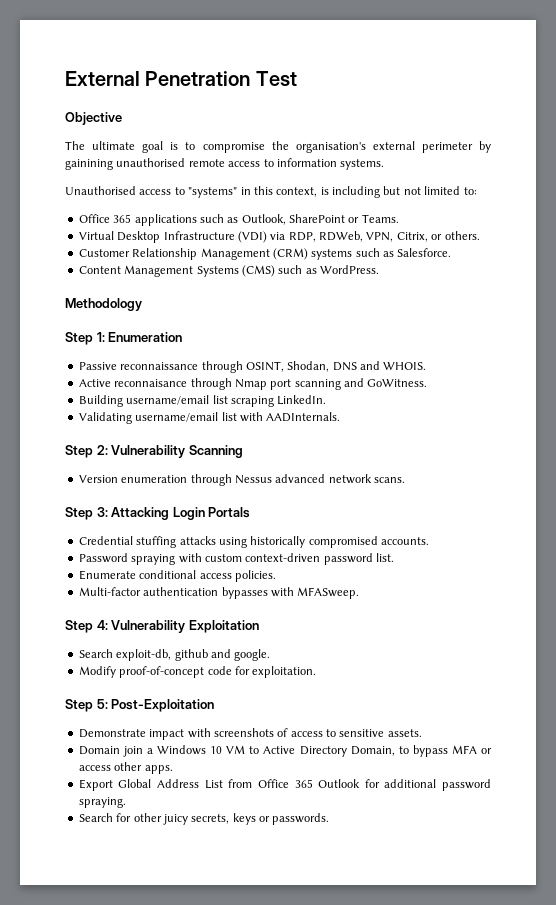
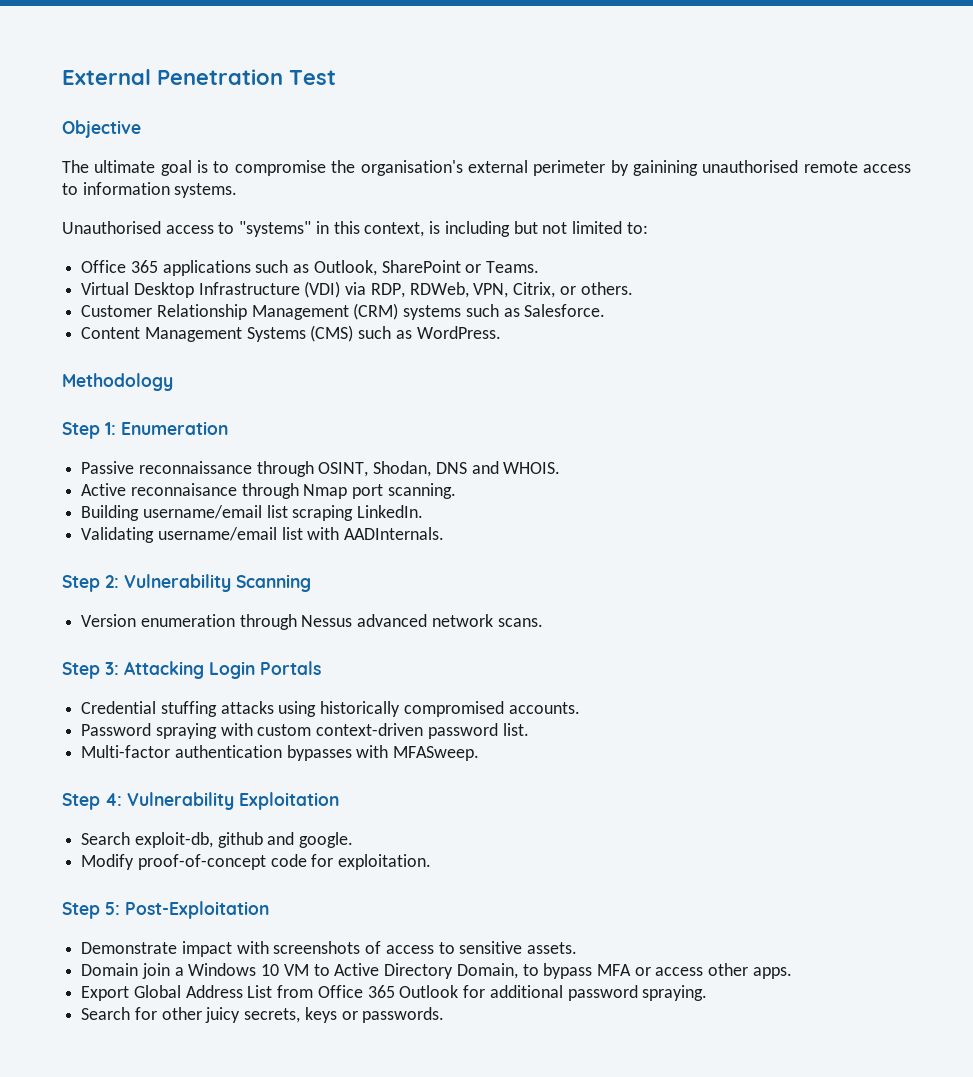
[294,378,428,390] scanning and GoWitness. -> [387,483,456,499] scanning.
[78,570,276,582] // Enumerate conditional access policies. -> (529, 729) none

